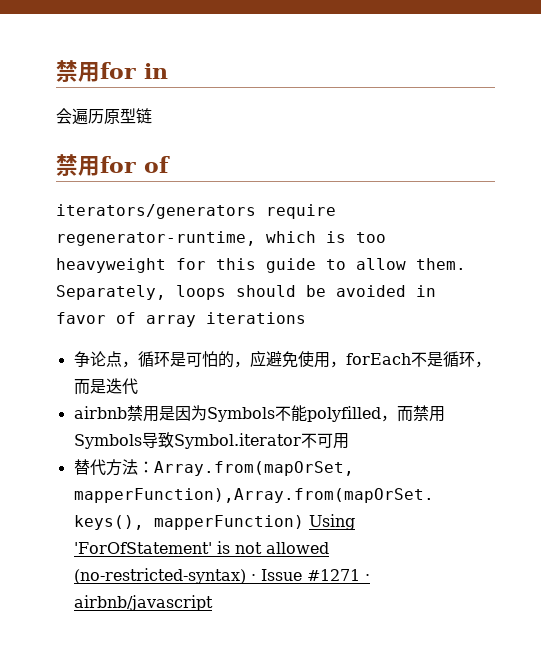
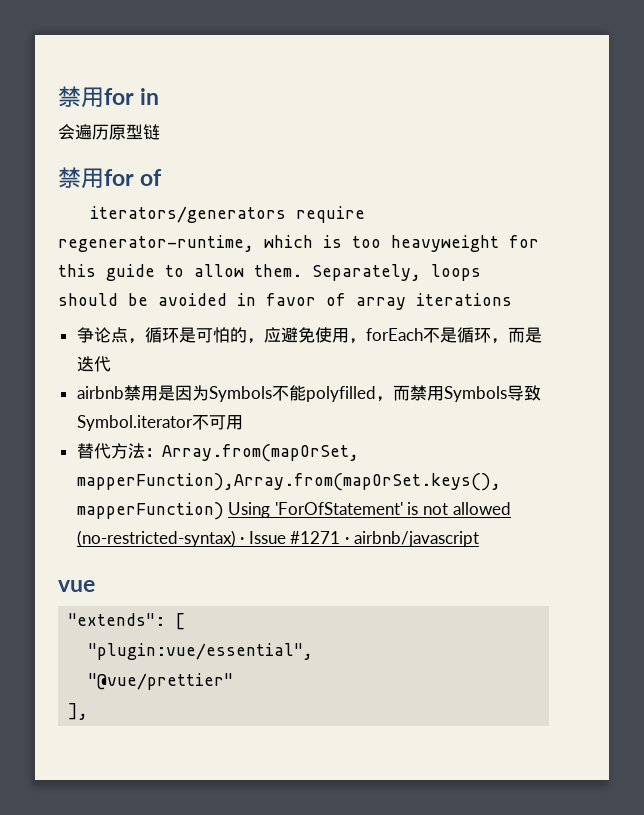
(213, 603) none -> [58,580,95,592] [68,613,186,630] [88,643,314,660] [88,673,234,690] [68,703,89,720] // vue // "extends": [ // "plugin:vue/essential", // "@vue/prettier" // ],

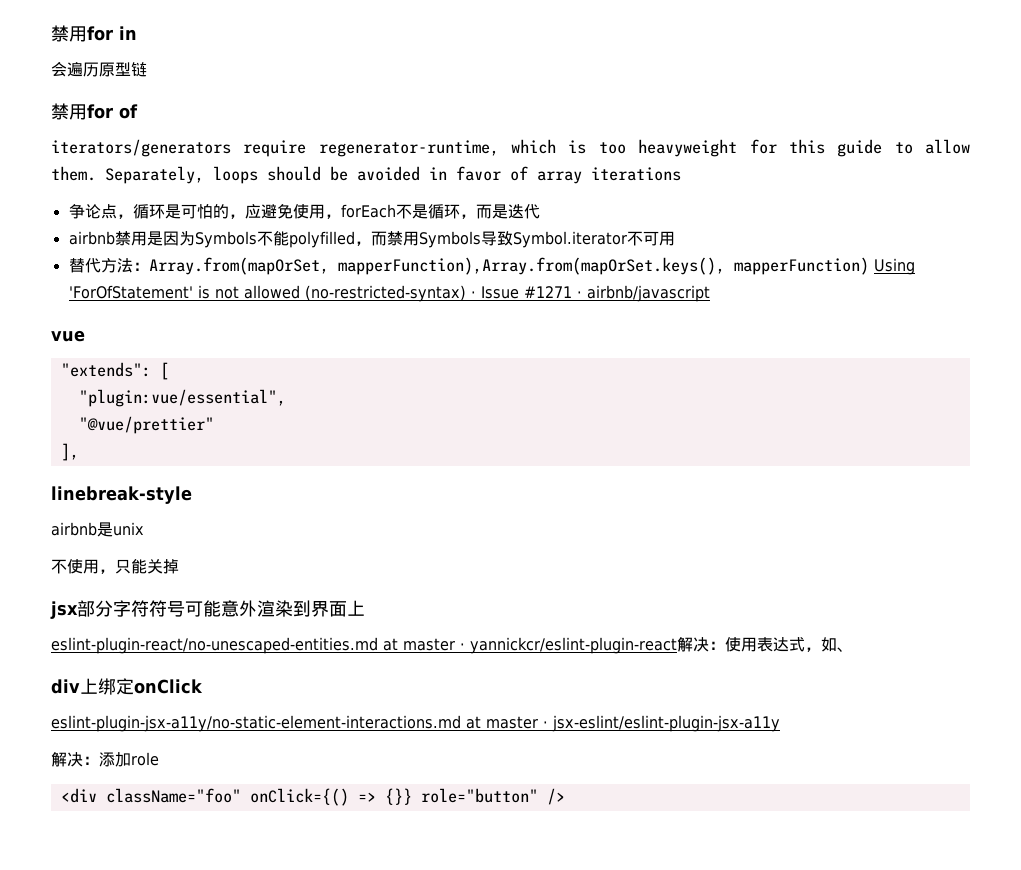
(89, 711) none -> [51,486,192,504] [51,522,144,537] [51,559,179,574] [50,600,365,619] [51,637,854,654] [51,678,203,695] [51,715,780,732] [51,752,159,767] [60,788,565,806] // linebreak-style // airbnb是unix // 不使用，只能关掉 // jsx部分字符符号可能意外渲染到界面上 // eslint-plugin-react/no-unescaped-entities.md at master · yannickcr/eslint-plugin-react解决：使用表达式，如、 // div上绑定onClick // eslint-plugin-jsx-a11y/no-static-element-interactions.md at master · jsx-eslint/eslint-plugin-jsx-a11y // 解决：添加role // <div className="foo" onClick={() => {}} role="button" />

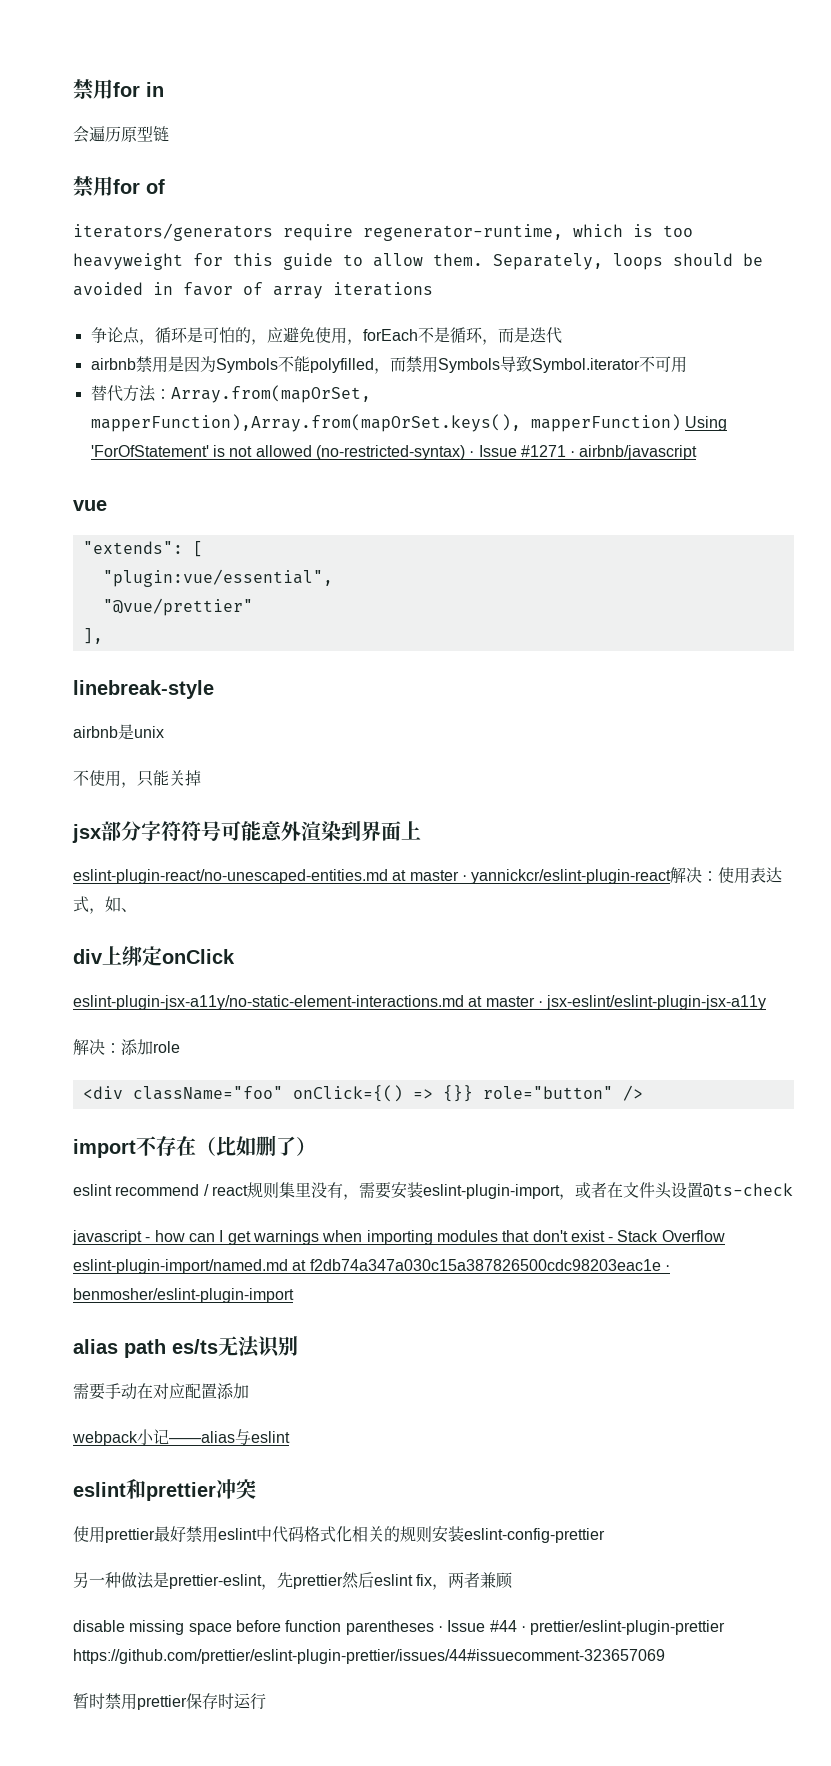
(565, 796) none -> [73,1135,316,1158] [73,1182,793,1200] [72,1230,725,1245] [73,1259,670,1274] [73,1288,294,1303] [73,1336,298,1358] [73,1383,249,1400] [72,1429,290,1446] [73,1479,256,1501] [73,1526,605,1543] [73,1572,514,1590] [73,1620,726,1635] [73,1649,665,1664] [73,1693,266,1710] // import不存在（比如删了） // eslint recommend / react规则集里没有，需要安装eslint-plugin-import，或者在文件头设置@ts-check // javascript - how can I get warnings when importing modules that don't exist - Stack Overflow eslint-plugin-import/named.md at f2db74a347a030c15a387826500cdc98203eac1e · benmosher/eslint-plugin-import // alias path es/ts无法识别 // 需要手动在对应配置添加 // webpack小记——alias与eslint // eslint和prettier冲突 // 使用prettier最好禁用eslint中代码格式化相关的规则安装eslint-config-prettier // 另一种做法是prettier-eslint，先prettier然后eslint fix，两者兼顾 // disable missing space before function parentheses · Issue #44 · prettier/eslint-plugin-prettier https://github.com/prettier/eslint-plugin-prettier/issues/44#issuecomment-323657069 // 暂时禁用prettier保存时运行

